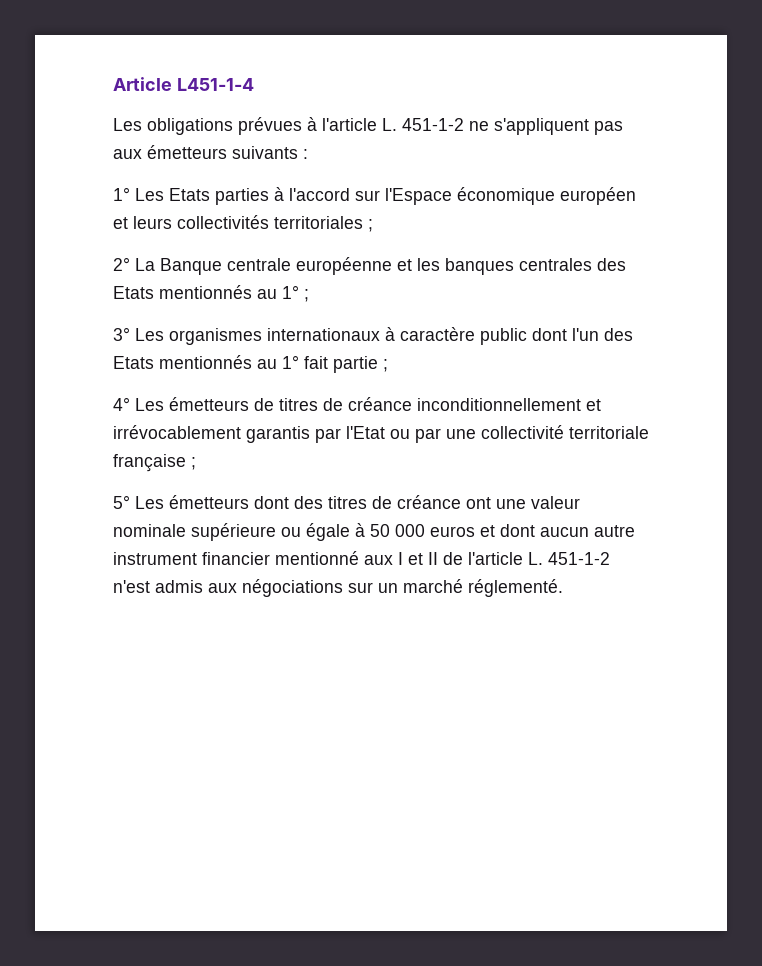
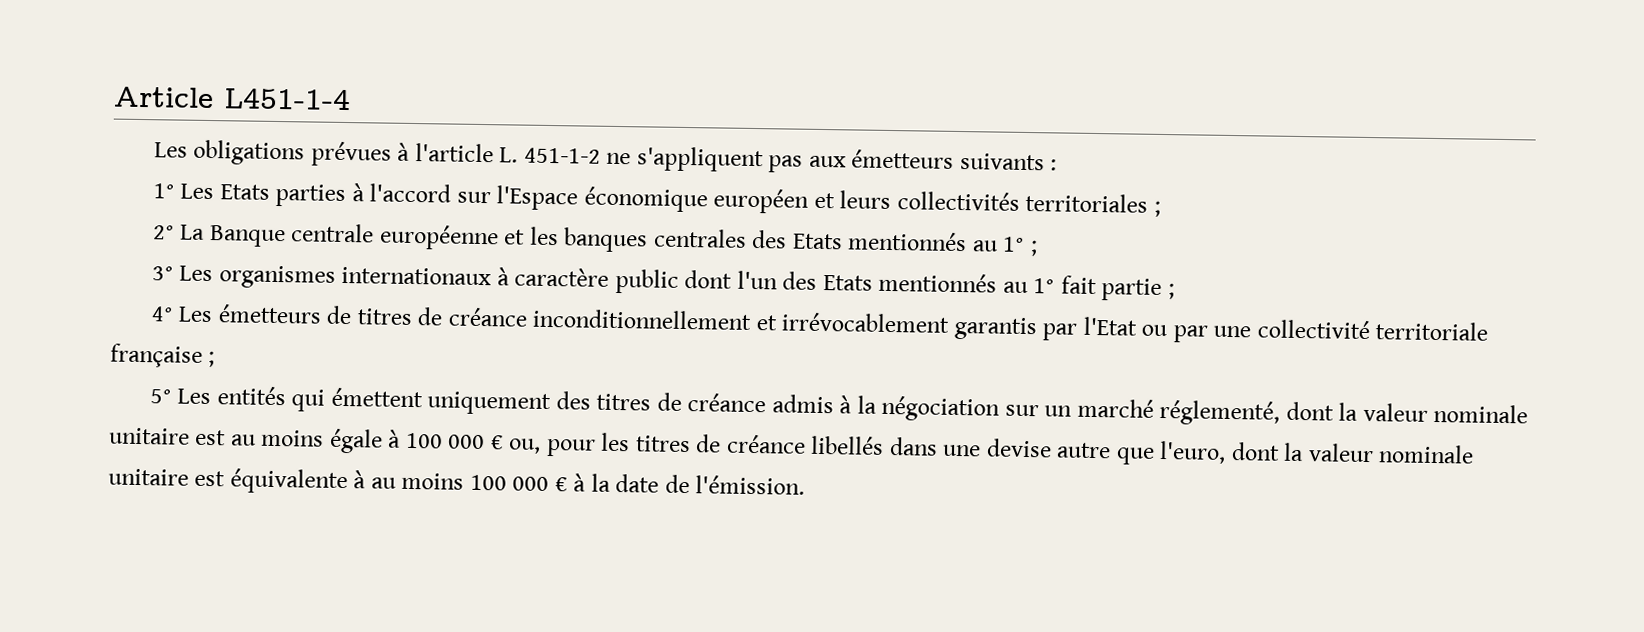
[169,495,580,509] [113,523,635,541] [113,551,610,565] [113,579,563,597] émetteurs dont des titres de créance ont une valeur nominale supérieure ou égale à 50 000 euros et dont aucun autre instrument financier mentionné aux I et II de l'article L. 451-1-2 n'est admis aux négociations sur un marché réglementé. -> [216,386,1528,426] [109,427,1475,465] [108,468,806,495] entités qui émettent uniquement des titres de créance admis à la négociation sur un marché réglementé, dont la valeur nominale unitaire est au moins égale à 100 000 € ou, pour les titres de créance libellés dans une devise autre que l'euro, dont la valeur nominale unitaire est équivalente à au moins 100 000 € à la date de l'émission.

